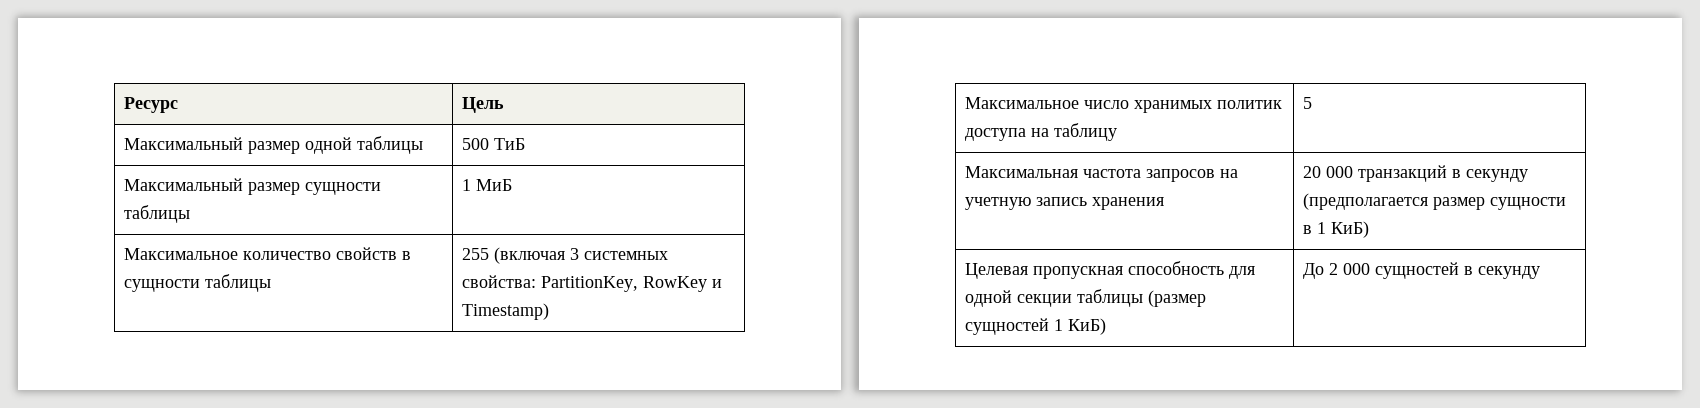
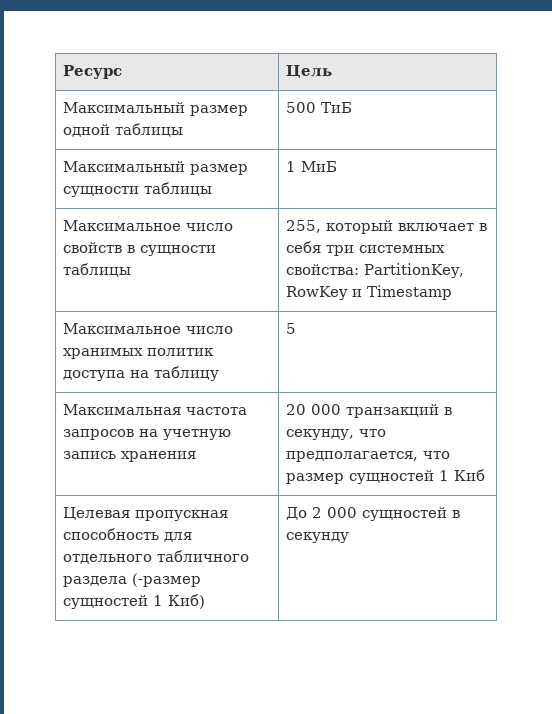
[243,251,332,260] количество -> [186,223,234,231] число
[462,247,580,264] 255 (включая 3 -> [286,220,488,234] [286,241,355,256] 255, который включает в себя три
[462,303,550,320] Timestamp) -> [367,285,453,300] Timestamp
[1466,169,1529,182] [1303,193,1567,210] [1303,221,1370,238] секунду (предполагается размер сущности в 1 КиБ) -> [286,429,387,440] [286,451,451,462] [286,469,486,484] секунду, что предполагается, что размер сущностей 1 Киб
[965,289,1207,307] [965,318,1107,335] одной секции таблицы (размер сущностей 1 КиБ) -> [63,550,250,564] [63,573,202,587] [63,594,206,609] отдельного табличного раздела (-размер сущностей 1 Киб)

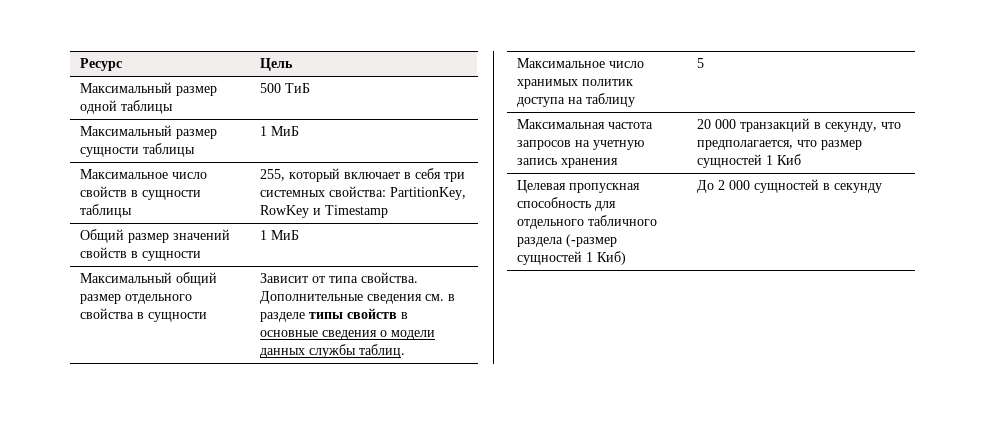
(453, 292) none -> [79,229,230,243] [79,247,201,261] [259,230,299,240] [79,272,217,286] [79,294,192,304] [79,308,207,322] [259,272,418,283] [259,291,455,304] [259,308,408,322] [259,330,435,340] [259,344,405,358] // Общий размер значений свойств в сущности | 1 МиБ // Максимальный общий размер отдельного свойства в сущности | Зависит от типа свойства. Дополнительные сведения см. в разделе типы свойств в основные сведения о модели данных службы таблиц.

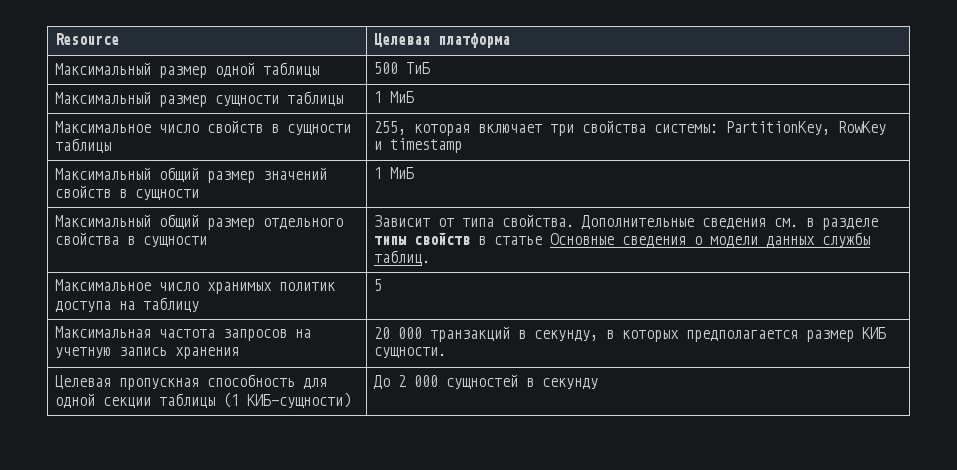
[79,58,122,71] [259,58,293,71] Ресурс | Цель -> [55,33,120,45] [374,33,511,48] Resource | Целевая платформа
[288,168,465,182] [259,186,466,200] [259,205,388,218] [79,229,124,243] который включает в себя три системных свойства: PartitionKey, RowKey и Timestamp // Общий -> [414,120,887,136] [374,138,463,153] [55,167,200,182] которая включает три свойства системы: PartitionKey, RowKey и timestamp // Максимальный общий
[259,330,318,337] основные -> [494,233,615,245] статье Основные
[880,122,901,129] [696,140,862,150] [696,154,801,168] [516,180,640,193] [516,197,616,211] [516,215,657,229] [516,234,617,247] [516,251,626,265] что предполагается, что размер сущностей 1 Киб // Целевая пропускная способность для отдельного табличного раздела (-размер сущностей 1 Киб) -> [606,327,887,342] [374,347,447,359] [55,374,328,390] [55,392,352,409] в которых предполагается размер КИБ сущности. // Целевая пропускная способность для одной секции таблицы (1 КИБ-сущности)

